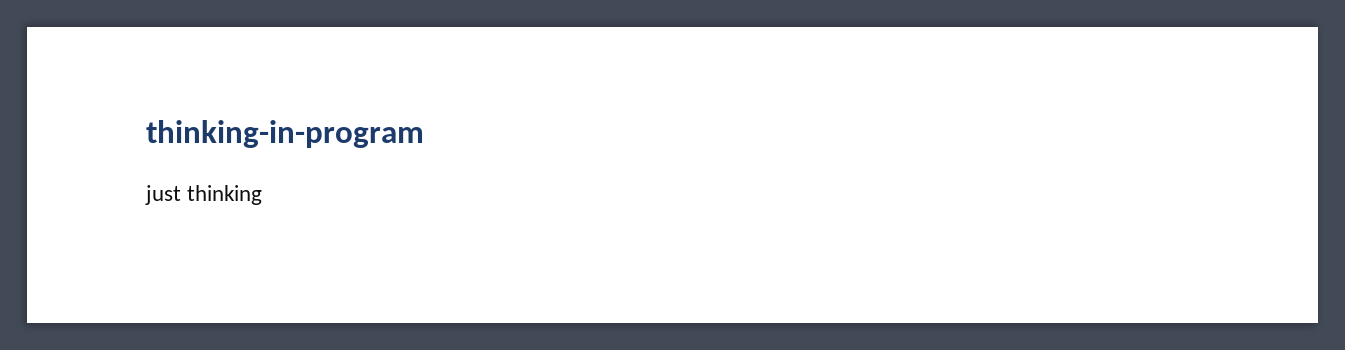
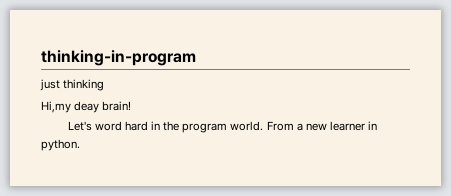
(263, 195) none -> [41,101,132,113] [67,121,377,133] [41,139,80,151] // Hi,my deay brain! // Let's word hard in the program world. From a new learner in python.

